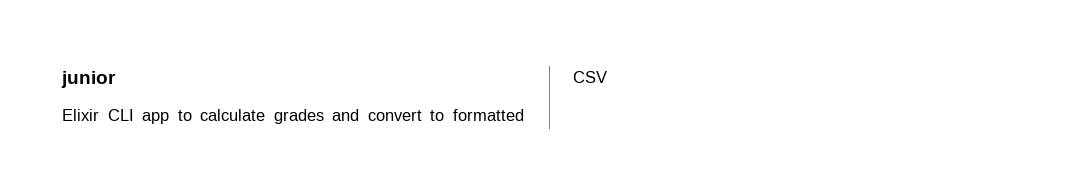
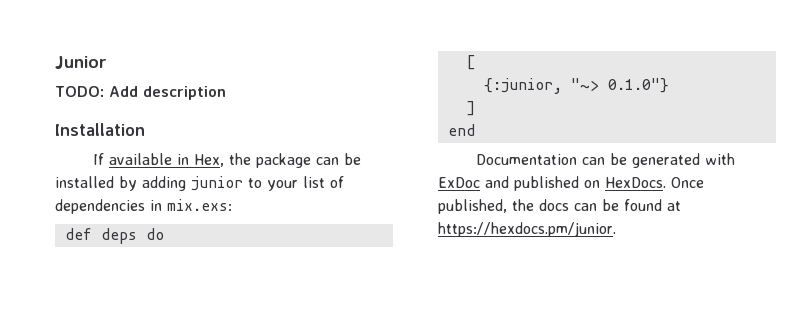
[61,71,116,88] [62,109,524,124] [573,71,607,83] junior // Elixir CLI app to calculate grades and convert to formatted CSV -> [55,56,107,69] [55,86,226,100] [55,123,145,136] [92,153,361,168] [55,176,344,191] [55,199,232,214] [64,228,164,244] [465,55,475,70] [483,78,669,94] [465,101,475,116] [447,124,475,136] [475,153,735,168] [438,176,704,191] [438,199,681,214] [438,222,616,237] Junior // TODO: Add description // Installation // If available in Hex, the package can be installed by adding junior to your list of dependencies in mix.exs: // def deps do // [ // {:junior, "~> 0.1.0"} // ] // end // Documentation can be generated with ExDoc and published on HexDocs. Once published, the docs can be found at https://hexdocs.pm/junior.

